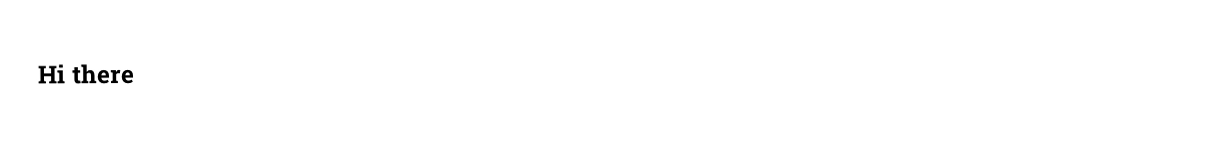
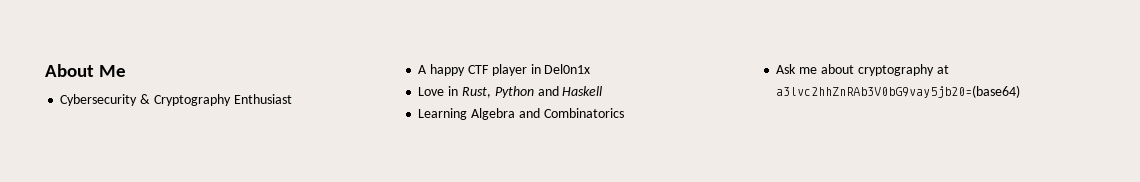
[37,63,135,85] Hi there -> [45,64,127,77] [60,94,292,106] [418,64,591,76] [418,86,603,98] [418,108,624,120] [776,64,949,76] [776,85,1021,98] About Me // Cybersecurity & Cryptography Enthusiast // A happy CTF player in Del0n1x // Love in Rust, Python and Haskell // Learning Algebra and Combinatorics // Ask me about cryptography at a3lvc2hhZnRAb3V0bG9vay5jb20=(base64)

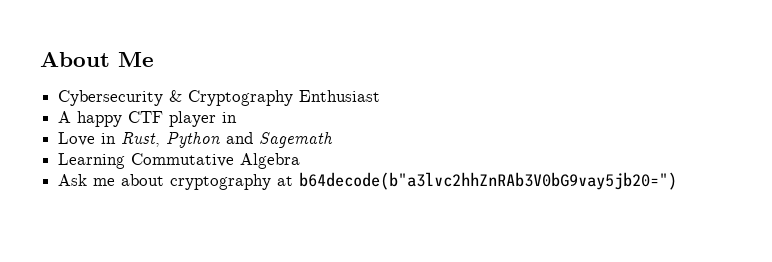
[544,64,591,74] Del0n1x -> (238, 117) none
[562,86,603,96] Haskell -> [259,132,334,148] Sagemath
(468, 114) none -> [131,153,235,167] Commutative
[518,108,624,118] and Combinatorics -> (301, 161) none
[776,85,1021,98] a3lvc2hhZnRAb3V0bG9vay5jb20=(base64) -> [299,172,678,190] b64decode(b"a3lvc2hhZnRAb3V0bG9vay5jb20=")

